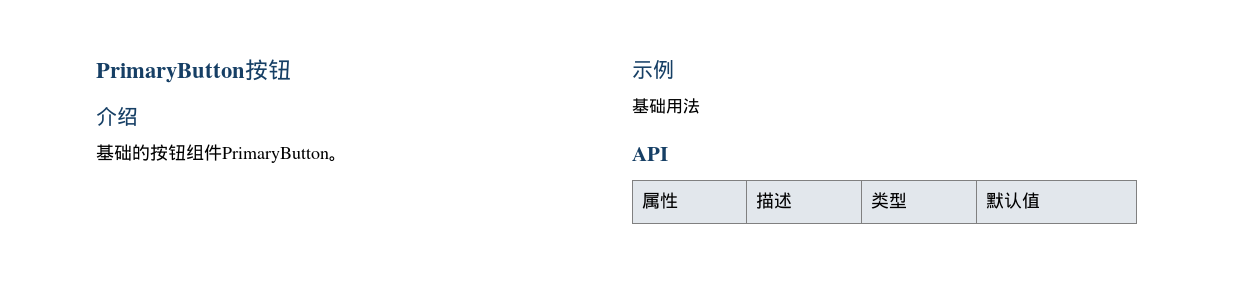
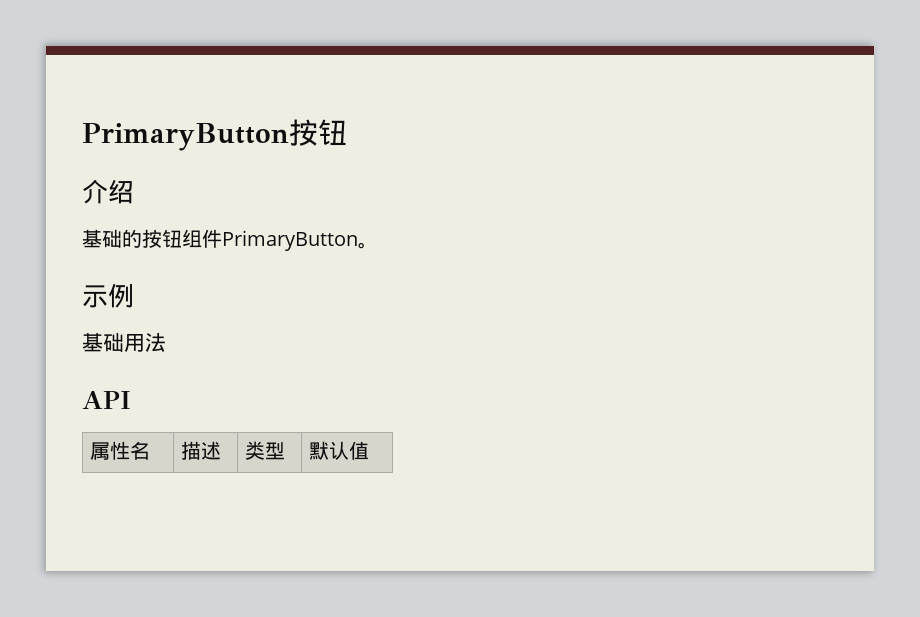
(678, 200) none -> [130,441,151,460] 名

